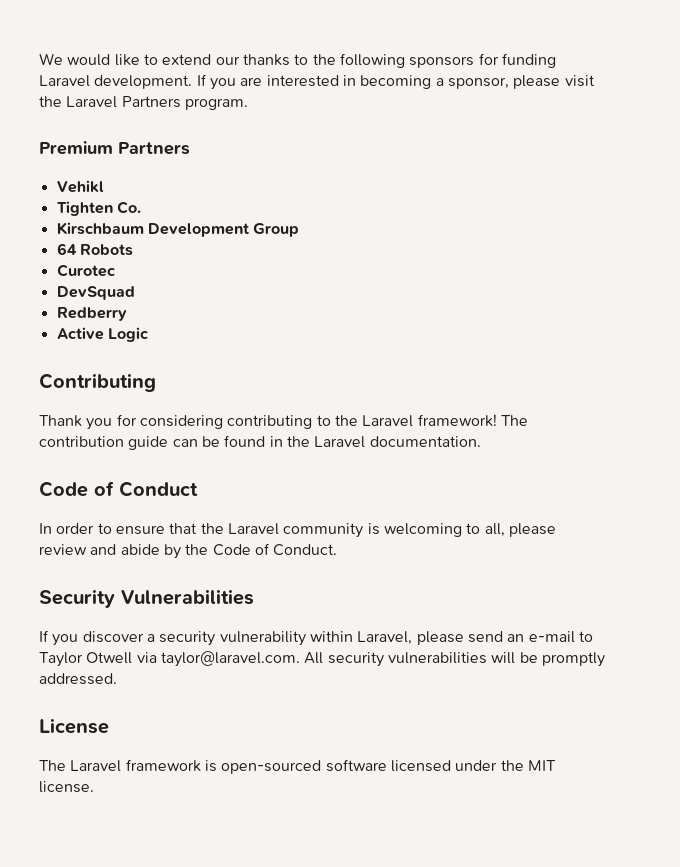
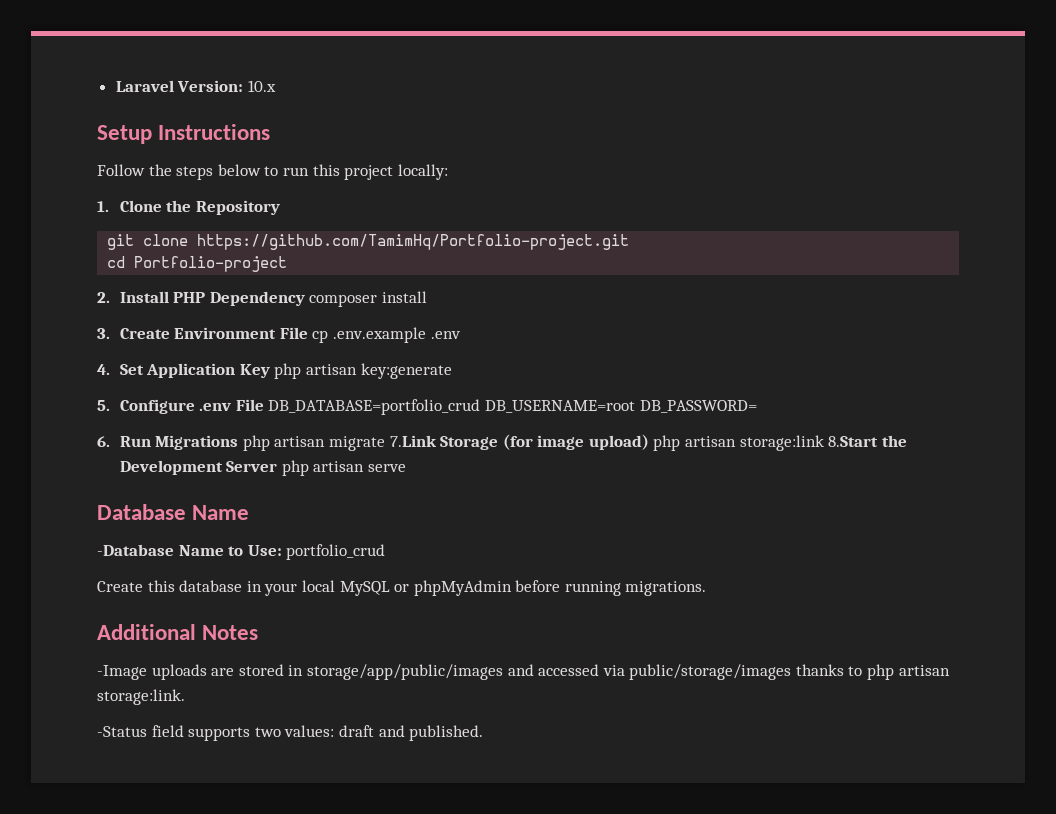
[39,53,556,68] [39,74,595,90] [39,96,248,110] [39,141,190,155] [56,180,104,193] [56,201,141,216] [56,222,300,237] [56,243,133,256] [56,264,116,277] [56,286,135,300] [56,307,127,321] [56,327,149,342] [39,373,156,392] [39,414,528,430] [39,435,481,450] [39,481,198,497] [39,523,556,538] [39,543,338,559] [39,589,254,608] [39,630,593,646] [39,651,605,667] [39,673,117,685] [39,718,109,734] [39,759,556,774] [39,781,94,793] We would like to extend our thanks to the following sponsors for funding Laravel development. If you are interested in becoming a sponsor, please visit the Laravel Partners program. // Premium Partners // Vehikl // Tighten Co. // Kirschbaum Development Group // 64 Robots // Curotec // DevSquad // Redberry // Active Logic // Contributing // Thank you for considering contributing to the Laravel framework! The contribution guide can be found in the Laravel documentation. // Code of Conduct // In order to ensure that the Laravel community is welcoming to all, please review and abide by the Code of Conduct. // Security Vulnerabilities // If you discover a security vulnerability within Laravel, please send an e-mail to Taylor Otwell via taylor@laravel.com. All security vulnerabilities will be promptly addressed. // License // The Laravel framework is open-sourced software licensed under the MIT license. -> [115,80,276,92] [97,124,271,144] [97,164,448,180] [97,200,280,215] [107,234,630,250] [107,256,288,272] [97,291,427,307] [97,327,461,343] [97,363,452,379] [97,399,757,415] [97,434,907,451] [119,460,406,476] [97,504,250,520] [97,544,386,560] [97,580,707,596] [97,624,259,640] [97,664,950,680] [97,689,185,705] [97,725,484,741] Laravel Version: 10.x // Setup Instructions // Follow the steps below to run this project locally: // 1. Clone the Repository // git clone https://github.com/TamimHq/Portfolio-project.git // cd Portfolio-project // 2. Install PHP Dependency composer install // 3. Create Environment File cp .env.example .env // 4. Set Application Key php artisan key:generate // 5. Configure .env File DB_DATABASE=portfolio_crud DB_USERNAME=root DB_PASSWORD= // 6. Run Migrations php artisan migrate 7.Link Storage (for image upload) php artisan storage:link 8.Start the Development Server php artisan serve // Database Name // -Database Name to Use: portfolio_crud // Create this database in your local MySQL or phpMyAdmin before running migrations. // Additional Notes // -Image uploads are stored in storage/app/public/images and accessed via public/storage/images thanks to php artisan storage:link. // -Status field supports two values: draft and published.

